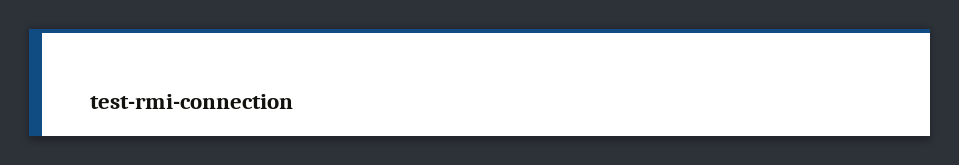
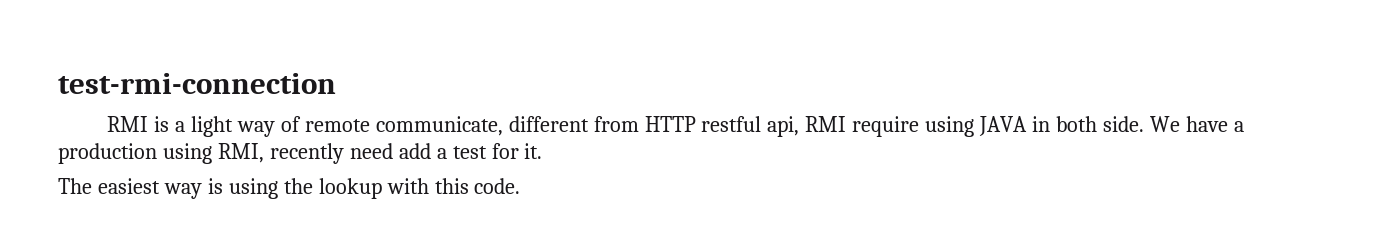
(293, 101) none -> [107,116,1244,137] [58,143,543,164] [58,178,521,199] // RMI is a light way of remote communicate, different from HTTP restful api, RMI require using JAVA in both side. We have a production using RMI, recently need add a test for it. // The easiest way is using the lookup with this code.

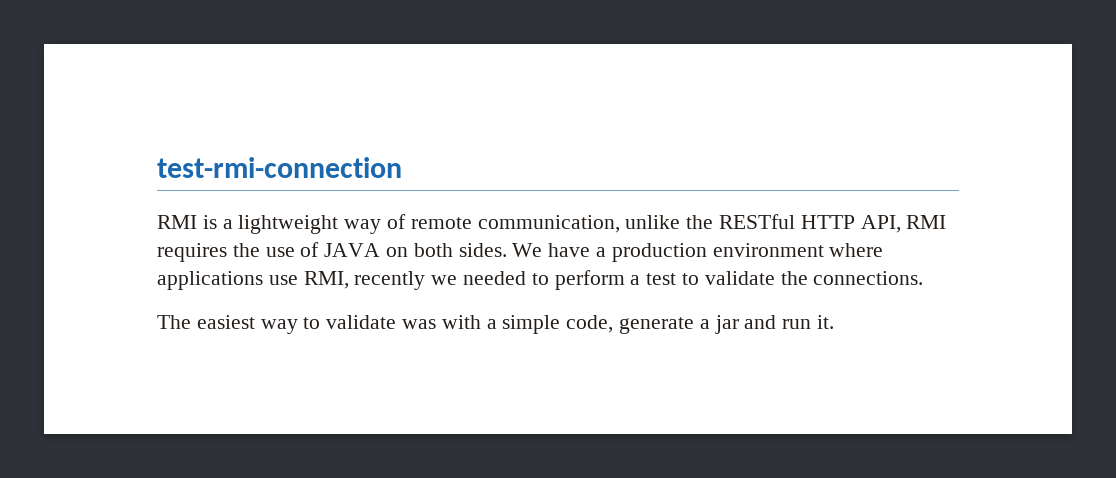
[190,116,233,137] light -> [238,215,339,234] lightweight
[375,116,1244,137] [58,143,543,164] [58,178,521,199] communicate, different from HTTP restful api, RMI require using JAVA in both side. We have a production using RMI, recently need add a test for it. // The easiest way is using the lookup with this code. -> [477,214,947,233] [157,242,884,262] [157,270,924,290] [157,315,835,334] communication, unlike the RESTful HTTP API, RMI requires the use of JAVA on both sides. We have a production environment where applications use RMI, recently we needed to perform a test to validate the connections. // The easiest way to validate was with a simple code, generate a jar and run it.

